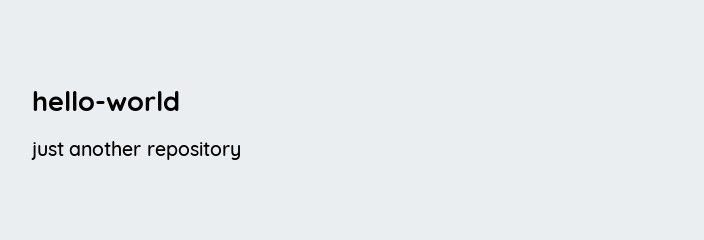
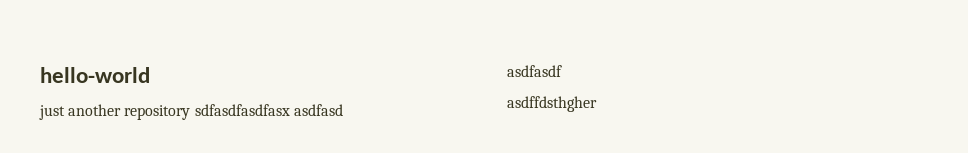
(241, 151) none -> [194,104,343,116] [507,65,562,77] [507,96,597,112] sdfasdfasdfasx asdfasd // asdfasdf // asdffdsthgher

